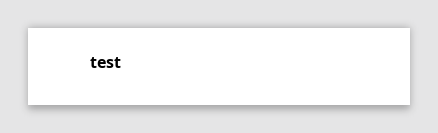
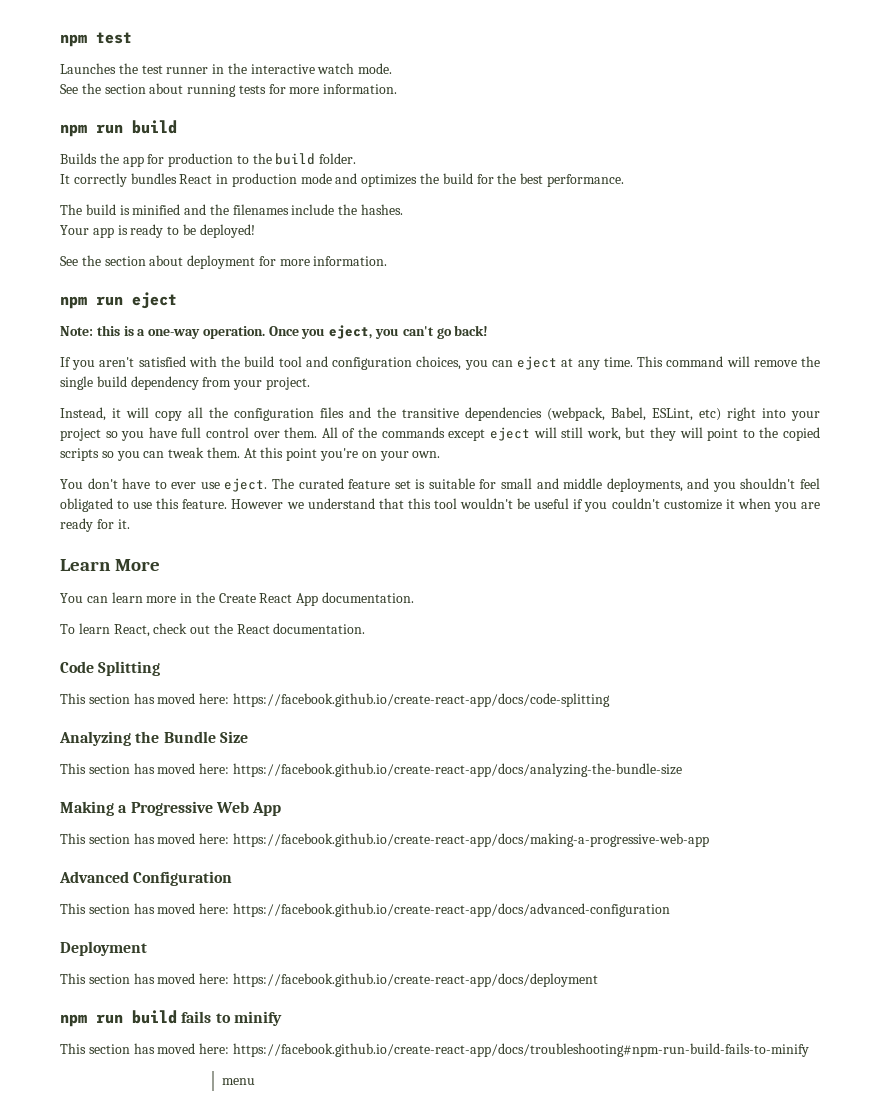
[90,57,121,68] test -> [60,32,132,47] [60,63,393,74] [60,83,398,97] [60,120,177,137] [60,153,357,167] [60,173,624,187] [60,204,404,215] [60,224,255,238] [60,255,388,269] [60,292,177,309] [60,325,489,339] [60,356,820,370] [60,376,310,390] [60,407,820,421] [60,427,820,441] [60,447,441,461] [60,478,820,492] [60,498,820,512] [60,518,130,532] [60,559,161,571] [60,592,415,606] [60,623,366,637] [60,661,161,676] [60,693,610,707] [59,731,248,746] [60,763,682,777] [60,801,282,816] [60,833,709,847] [59,871,233,886] [60,903,670,917] [60,941,147,956] [60,973,598,987] [60,1010,282,1027] [60,1043,809,1057] [222,1078,256,1085] npm test // Launches the test runner in the interactive watch mode. // See the section about running tests for more information. // npm run build // Builds the app for production to the build folder. // It correctly bundles React in production mode and optimizes the build for the best performance. // The build is minified and the filenames include the hashes. // Your app is ready to be deployed! // See the section about deployment for more information. // npm run eject // Note: this is a one-way operation. Once you eject, you can't go back! // If you aren't satisfied with the build tool and configuration choices, you can eject at any time. This command will remove the single build dependency from your project. // Instead, it will copy all the configuration files and the transitive dependencies (webpack, Babel, ESLint, etc) right into your project so you have full control over them. All of the commands except eject will still work, but they will point to the copied scripts so you can tweak them. At this point you're on your own. // You don't have to ever use eject. The curated feature set is suitable for small and middle deployments, and you shouldn't feel obligated to use this feature. However we understand that this tool wouldn't be useful if you couldn't customize it when you are ready for it. // Learn More // You can learn more in the Create React App documentation. // To learn React, check out the React documentation. // Code Splitting // This section has moved here: https://facebook.github.io/create-react-app/docs/code-splitting // Analyzing the Bundle Size // This section has moved here: https://facebook.github.io/create-react-app/docs/analyzing-the-bundle-size // Making a Progressive Web App // This section has moved here: https://facebook.github.io/create-react-app/docs/making-a-progressive-web-app // Advanced Configuration // This section has moved here: https://facebook.github.io/create-react-app/docs/advanced-configuration // Deployment // This section has moved here: https://facebook.github.io/create-react-app/docs/deployment // npm run build fails to minify // This section has moved here: https://facebook.github.io/create-react-app/docs/troubleshooting#npm-run-build-fails-to-minify // menu

